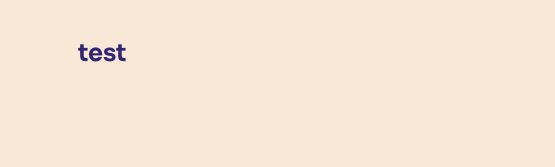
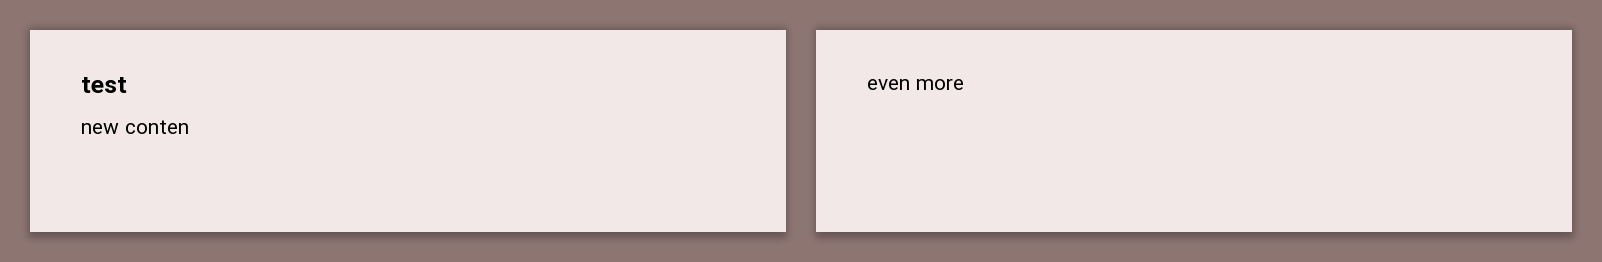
(126, 53) none -> [81,120,189,134] [867,79,964,90] // new conten // even more

